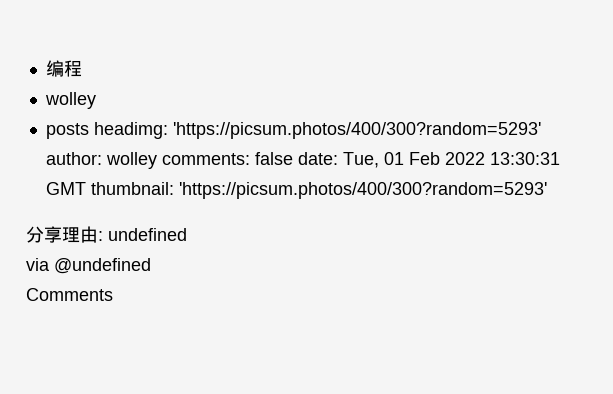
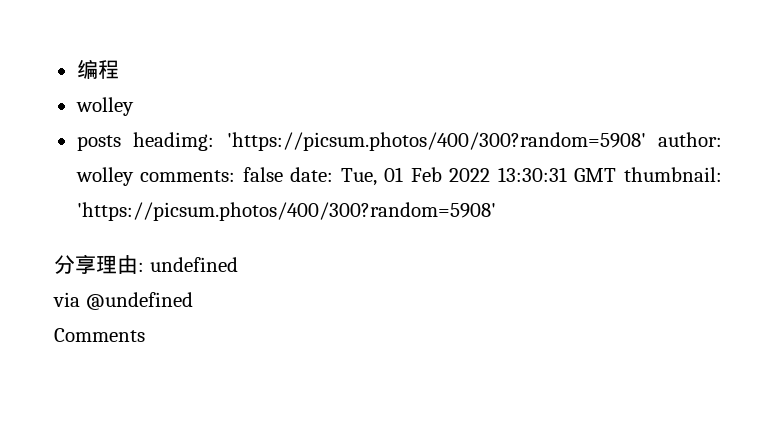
[172,122,541,139] 'https://picsum.photos/400/300?random=5293' -> [226,132,646,151] 'https://picsum.photos/400/300?random=5908'
[178,182,547,199] 'https://picsum.photos/400/300?random=5293' -> [76,202,496,221] 'https://picsum.photos/400/300?random=5908'

